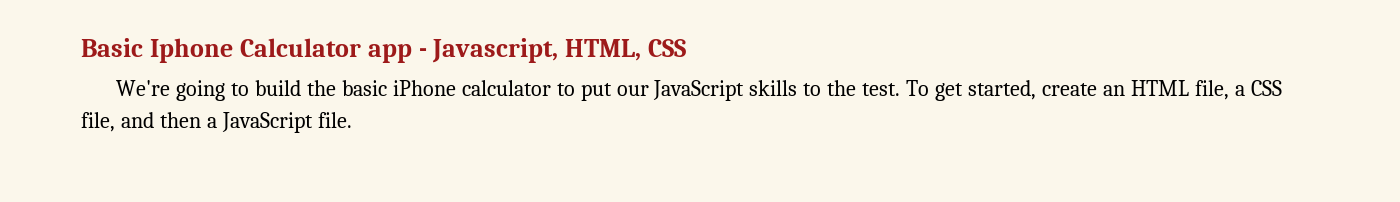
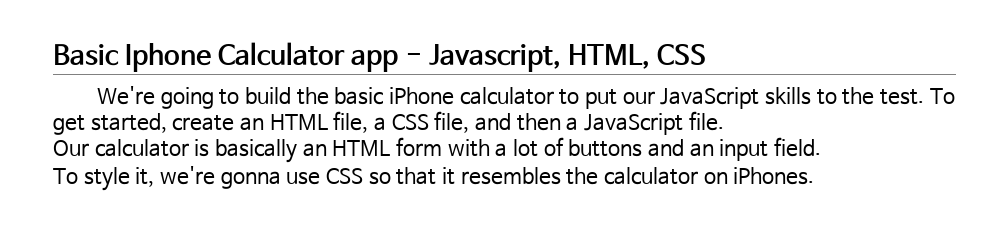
(352, 120) none -> [53,137,821,163] [53,166,815,191] // Our calculator is basically an HTML form with a lot of buttons and an input field. // To style it, we're gonna use CSS so that it resembles the calculator on iPhones.

